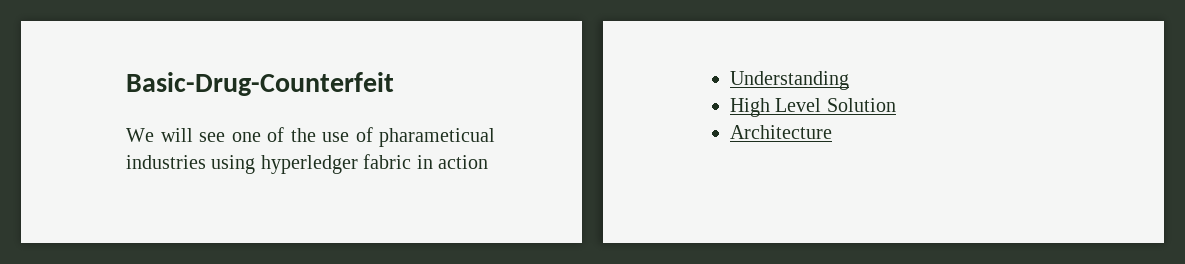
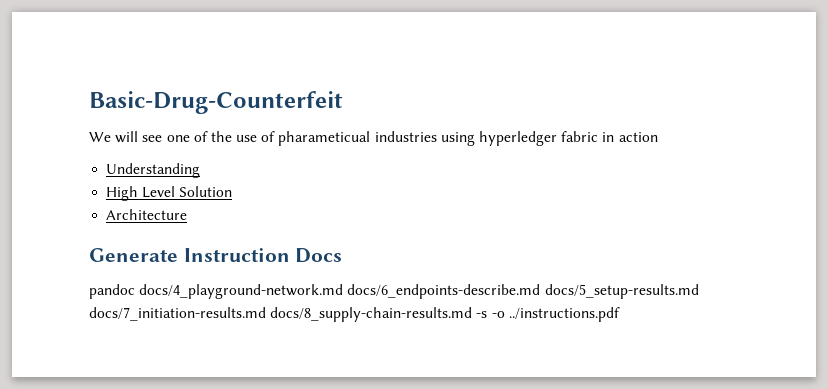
(832, 132) none -> [89,248,343,263] [89,284,699,299] [89,307,620,322] // Generate Instruction Docs // pandoc docs/4_playground-network.md docs/6_endpoints-describe.md docs/5_setup-results.md docs/7_initiation-results.md docs/8_supply-chain-results.md -s -o ../instructions.pdf

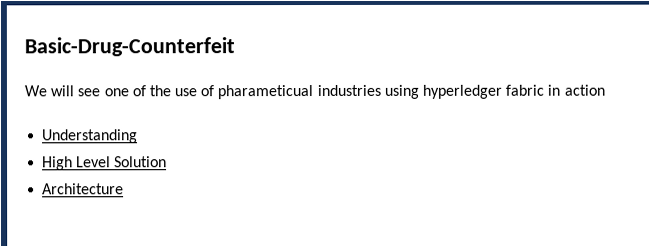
[89,248,343,263] [89,284,699,299] [89,307,620,322] // Generate Instruction Docs // pandoc docs/4_playground-network.md docs/6_endpoints-describe.md docs/5_setup-results.md docs/7_initiation-results.md docs/8_supply-chain-results.md -s -o ../instructions.pdf -> (125, 189) none

